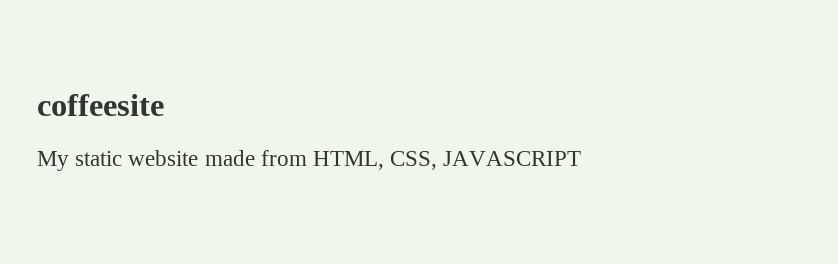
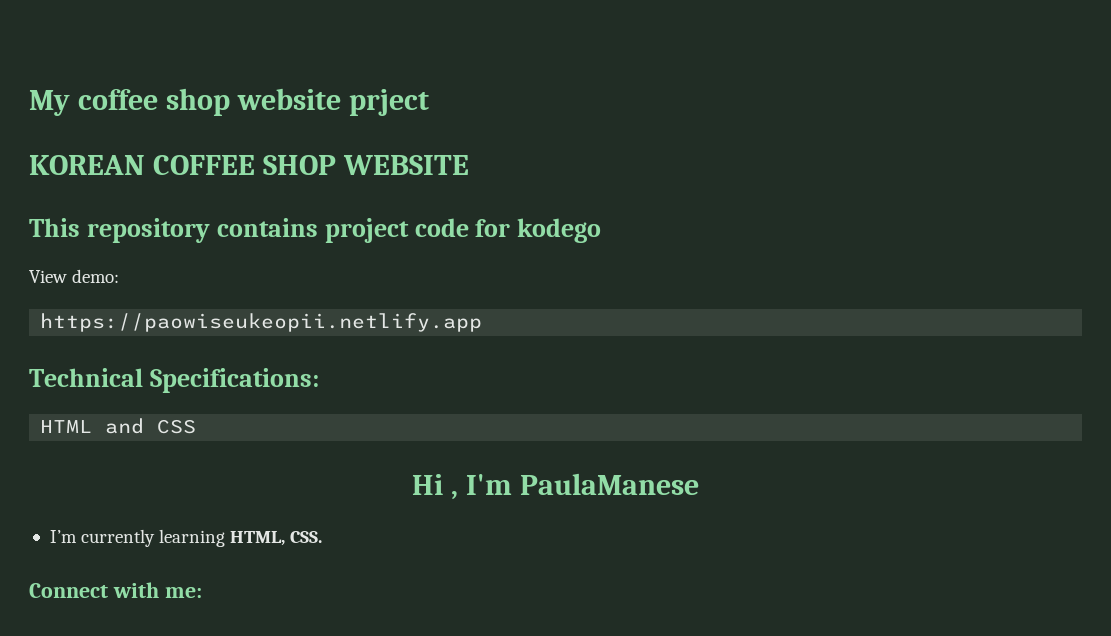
[37,94,164,116] [37,150,582,171] coffeesite // My static website made from HTML, CSS, JAVASCRIPT -> [29,88,429,116] [29,155,469,175] [29,218,602,243] [29,269,120,283] [40,313,483,332] [29,368,319,393] [40,418,197,434] [412,473,699,500] [49,529,323,547] [29,582,202,598] My coffee shop website prject // KOREAN COFFEE SHOP WEBSITE // This repository contains project code for kodego // View demo: // https://paowiseukeopii.netlify.app // Technical Specifications: // HTML and CSS // Hi , I'm PaulaManese // I’m currently learning HTML, CSS. // Connect with me:

